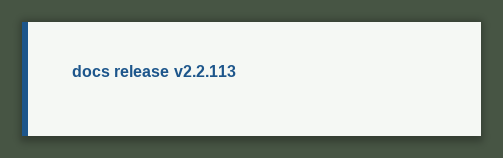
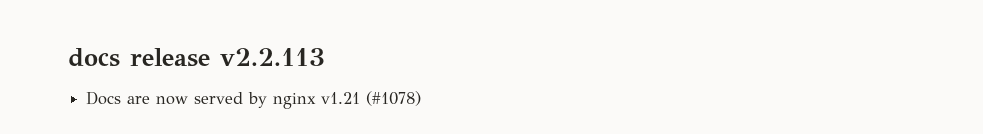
(236, 71) none -> [86,91,422,109] // Docs are now served by nginx v1.21 (#1078)

